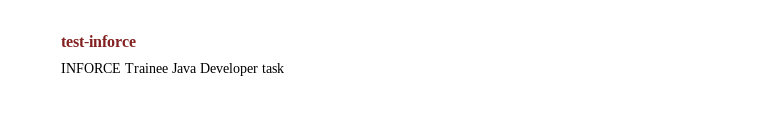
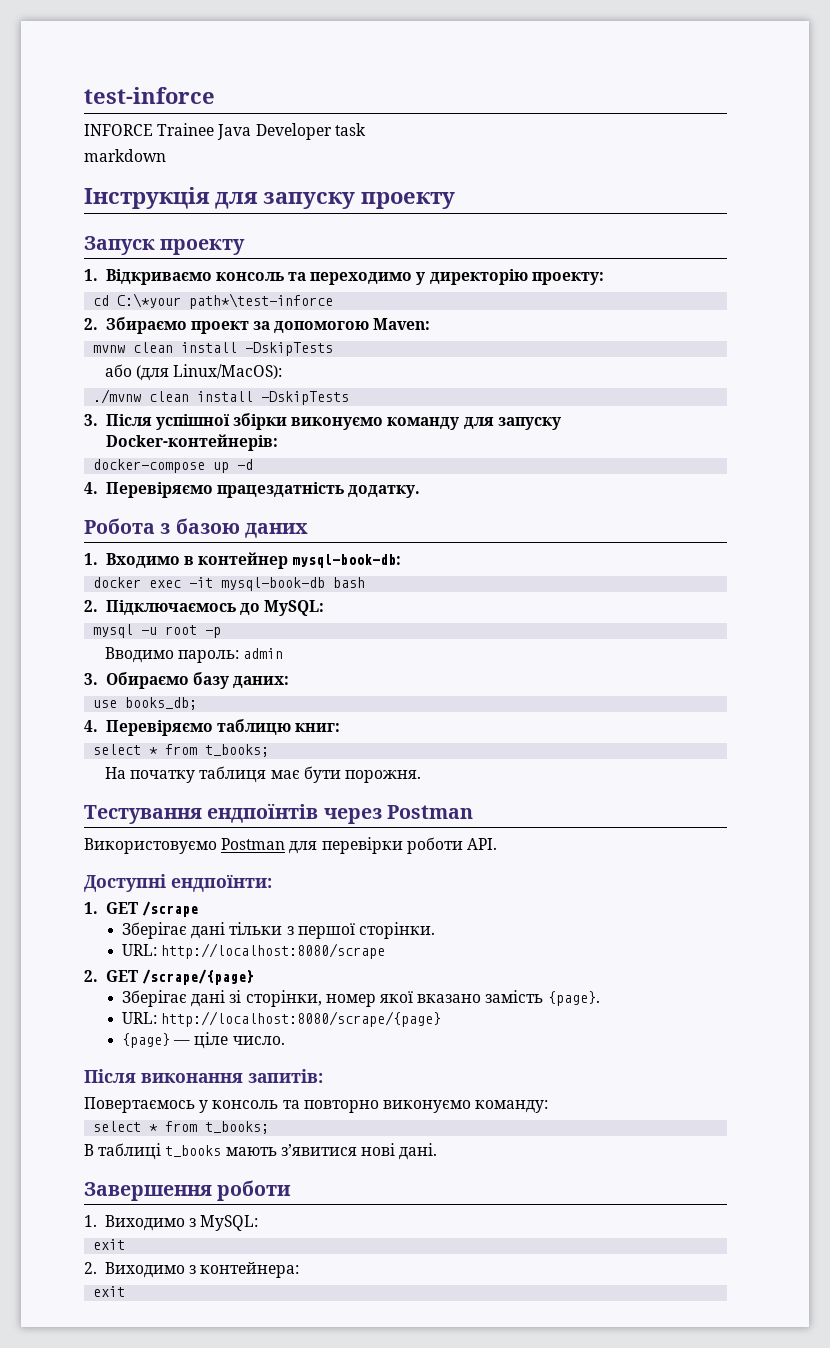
(284, 68) none -> [84,149,166,162] [84,187,455,209] [84,236,246,255] [84,269,604,285] [93,293,334,309] [84,317,431,334] [93,342,334,356] [105,364,283,381] [93,389,350,405] [84,413,561,430] [105,434,278,451] [93,459,254,473] [84,482,421,498] [84,518,308,538] [84,552,402,569] [93,577,366,591] [84,600,325,616] [93,624,222,638] [105,647,284,663] [84,672,290,689] [93,697,198,710] [84,719,341,736] [93,744,270,757] [105,766,421,783] [84,803,473,824] [84,837,497,854] [84,874,272,892] [84,901,198,917] [122,922,436,939] [122,943,386,959] [84,969,254,985] [122,990,600,1007] [122,1011,442,1027] [122,1032,285,1049] [84,1069,323,1083] [84,1097,549,1113] [93,1121,270,1134] [84,1143,438,1160] [84,1180,292,1201] [84,1215,259,1231] [93,1239,126,1250] [84,1262,300,1278] [93,1286,126,1297] // markdown // Інструкція для запуску проекту // Запуск проекту // 1. Відкриваємо консоль та переходимо у директорію проекту: // cd C:\*your path*\test-inforce // 2. Збираємо проект за допомогою Maven: // mvnw clean install -DskipTests // або (для Linux/MacOS): // ./mvnw clean install -DskipTests // 3. Після успішної збірки виконуємо команду для запуску Docker-контейнерів: // docker-compose up -d // 4. Перевіряємо працездатність додатку. // Робота з базою даних // 1. Входимо в контейнер mysql-book-db: // docker exec -it mysql-book-db bash // 2. Підключаємось до MySQL: // mysql -u root -p // Вводимо пароль: admin // 3. Обираємо базу даних: // use books_db; // 4. Перевіряємо таблицю книг: // select * from t_books; // На початку таблиця має бути порожня. // Тестування ендпоїнтів через Postman // Використовуємо Postman для перевірки роботи API. // Доступні ендпоїнти: // 1. GET /scrape // Зберігає дані тільки з першої сторінки. // URL: http://localhost:8080/scrape // 2. GET /scrape/{page} // Зберігає дані зі сторінки, номер якої вказано замість {page}. // URL: http://localhost:8080/scrape/{page} // {page} — ціле число. // Після виконання запитів: // Повертаємось у консоль та повторно виконуємо команду: // select * from t_books; // В таблиці t_books мають з’явитися нові дані. // Завершення роботи // 1. Виходимо з MySQL: // exit // 2. Виходимо з контейнера: // exit

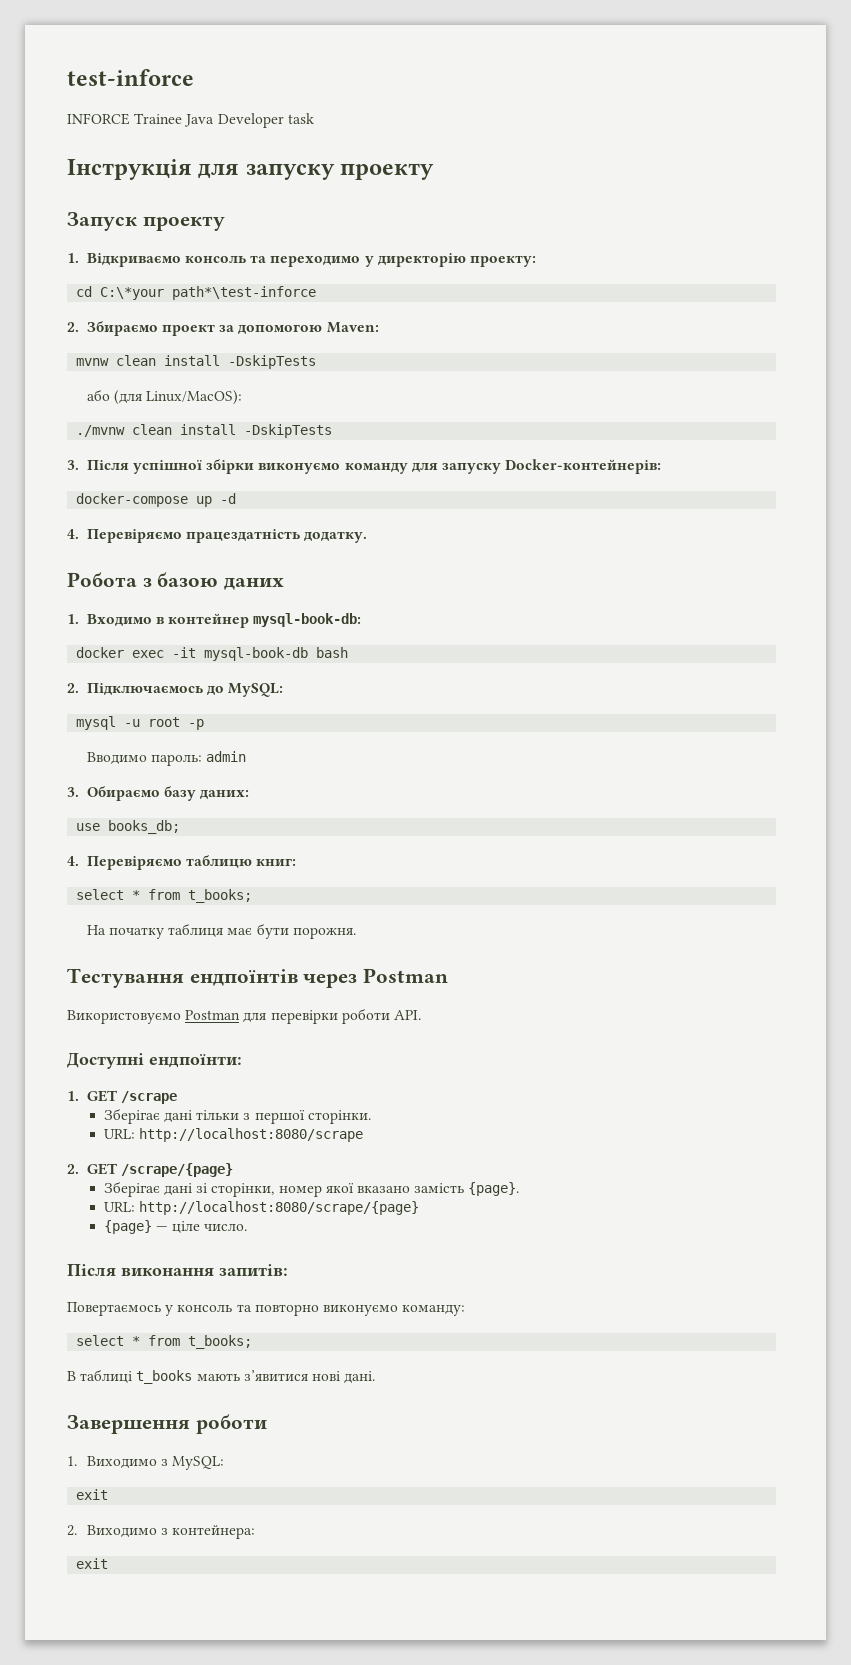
[84,149,166,162] // markdown -> (314, 118) none

